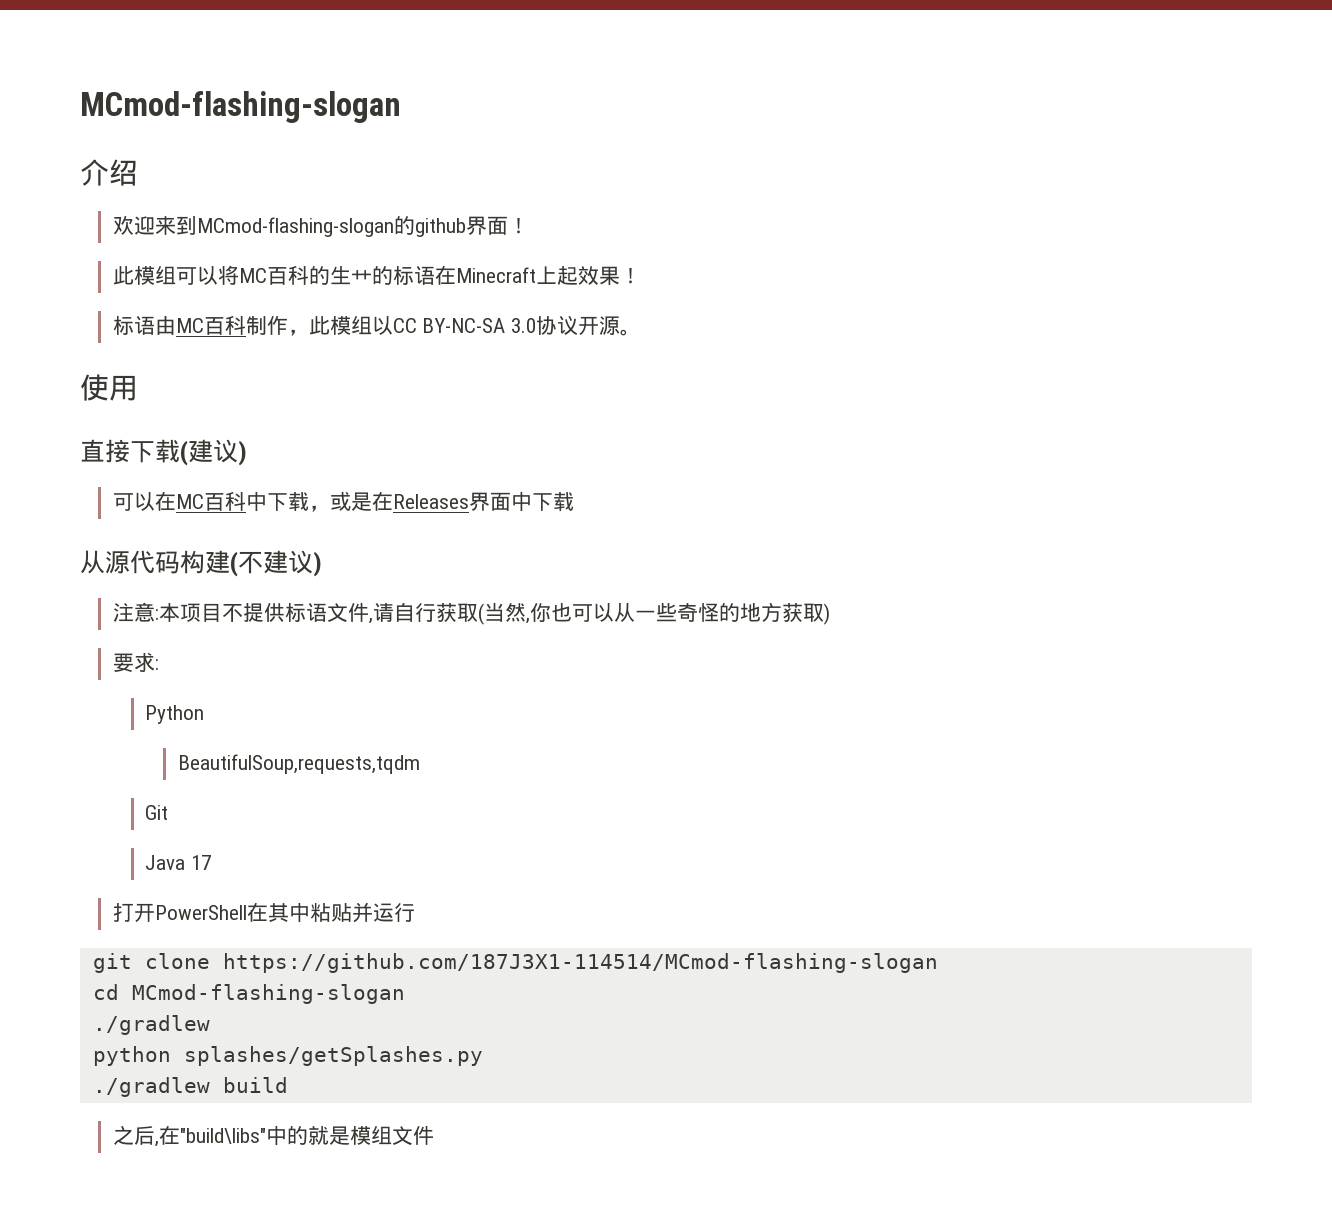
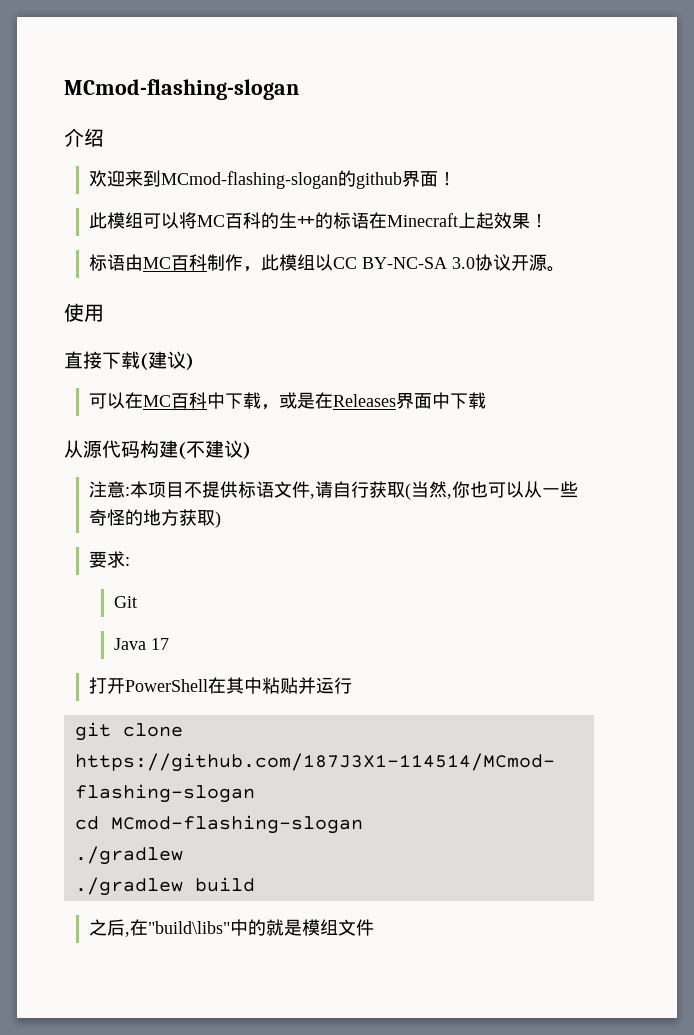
[145,705,205,724] [178,754,421,774] // Python // BeautifulSoup,requests,tqdm -> (130, 561) none
[92,1046,483,1066] // python splashes/getSplashes.py -> (183, 855) none

